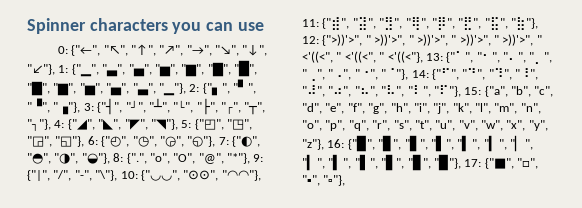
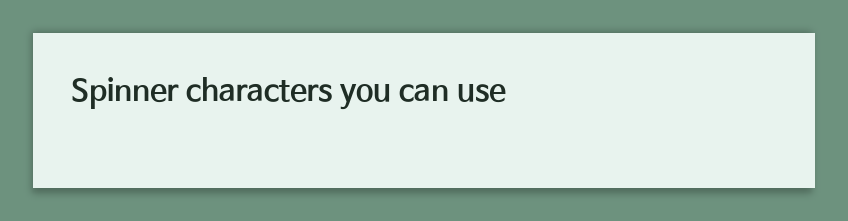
[57,44,268,56] [27,60,257,77] [27,79,256,96] [27,98,266,115] [27,119,252,131] [27,136,260,147] [27,153,264,164] [27,170,261,181] [302,17,538,30] [302,34,542,46] [302,51,553,64] [302,68,538,81] [302,85,554,97] [302,103,541,114] [302,120,548,131] [302,135,533,152] [302,154,538,171] [302,175,346,186] // 0: {"←", "↖", "↑", "↗", "→", "↘", "↓", "↙"}, 1: {"▁", "▃", "▄", "▅", "▆", "▇", "█", "▇", "▆", "▅", "▄", "▃", "▁"}, 2: {"▖", "▘", "▝", "▗"}, 3: {"┤", "┘", "┴", "└", "├", "┌", "┬", "┐"}, 4: {"◢", "◣", "◤", "◥"}, 5: {"◰", "◳", "◲", "◱"}, 6: {"◴", "◷", "◶", "◵"}, 7: {"◐", "◓", "◑", "◒"}, 8: {".", "o", "O", "@", "*"}, 9: {"|", "/", "-", "\"}, 10: {"◡◡", "⊙⊙", "◠◠"}, 11: {"⣾", "⣽", "⣻", "⢿", "⡿", "⣟", "⣯", "⣷"}, 12: {">))'>", " >))'>", " >))'>", " >))'>", " >))'>", " <'((<", " <'((<", " <'((<"}, 13: {"⠁", "⠂", "⠄", "⡀", "⢀", "⠠", "⠐", "⠈"}, 14: {"⠋", "⠙", "⠹", "⠸", "⠼", "⠴", "⠦", "⠧", "⠇", "⠏"}, 15: {"a", "b", "c", "d", "e", "f", "g", "h", "i", "j", "k", "l", "m", "n", "o", "p", "q", "r", "s", "t", "u", "v", "w", "x", "y", "z"}, 16: {"▉", "▊", "▋", "▌", "▍", "▎", "▏", "▎", "▍", "▌", "▋", "▊", "▉"}, 17: {"■", "□", "▪", "▫"}, -> (506, 93) none

